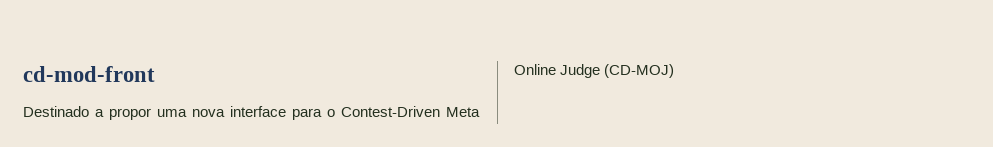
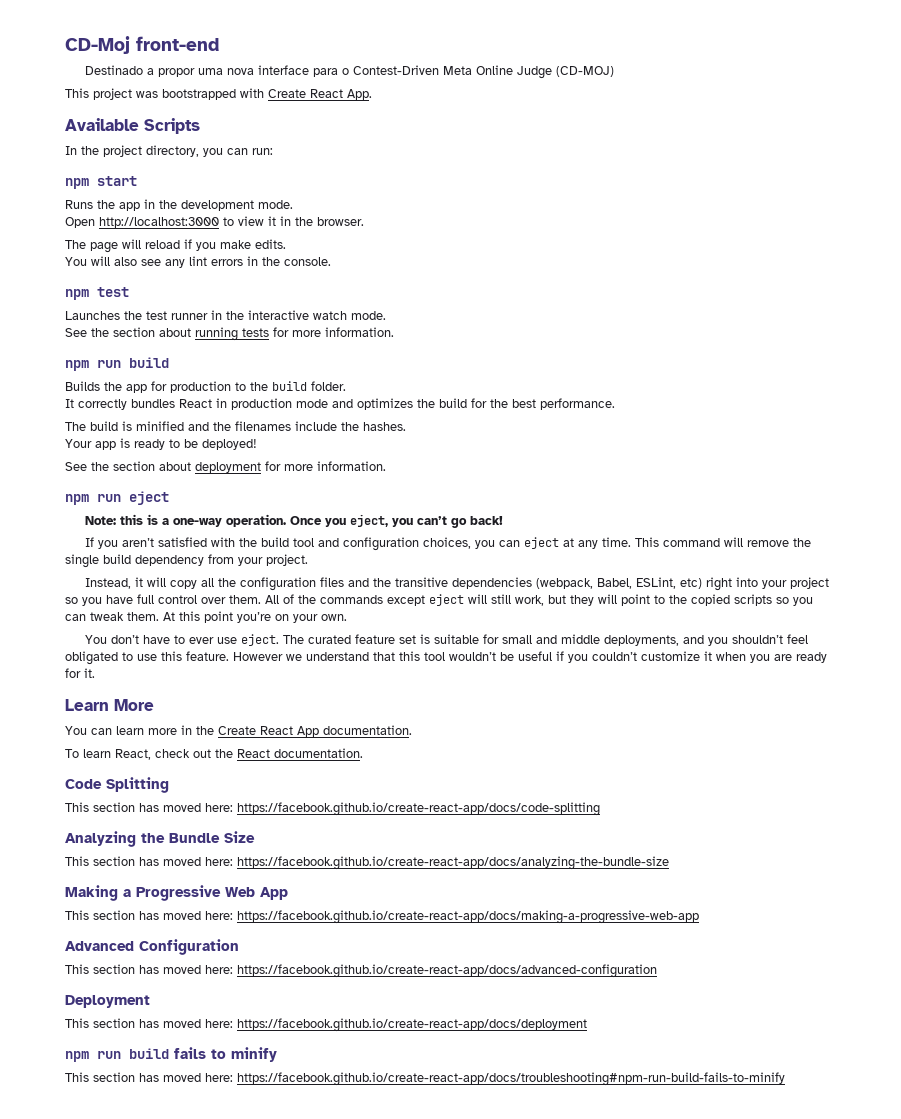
[23,66,155,82] cd-mod-front -> [65,36,219,54] CD-Moj front-end
(675, 71) none -> [65,88,372,100] [65,118,200,134] [65,145,273,157] [65,176,137,189] [65,199,293,211] [65,216,364,228] [65,239,286,253] [65,256,331,268] [65,287,129,300] [65,310,386,320] [65,327,394,341] [65,357,169,371] [65,381,346,393] [65,398,615,410] [65,421,406,431] [65,438,257,450] [65,461,386,473] [65,491,169,505] [85,514,504,528] [85,537,812,551] [65,554,308,568] [85,577,830,591] [65,594,813,606] [65,611,347,623] [85,634,809,646] [65,651,827,665] [65,668,95,678] [65,699,154,711] [65,725,412,737] [65,748,363,760] [65,777,169,793] [65,802,600,816] [65,831,255,847] [65,856,669,870] [65,885,288,901] [65,910,699,924] [65,939,239,955] [65,964,657,978] [65,995,150,1008] [65,1018,587,1032] [65,1047,277,1062] [65,1072,785,1086] // This project was bootstrapped with Create React App. // Available Scripts // In the project directory, you can run: // npm start // Runs the app in the development mode. // Open http://localhost:3000 to view it in the browser. // The page will reload if you make edits. // You will also see any lint errors in the console. // npm test // Launches the test runner in the interactive watch mode. // See the section about running tests for more information. // npm run build // Builds the app for production to the build folder. // It correctly bundles React in production mode and optimizes the build for the best performance. // The build is minified and the filenames include the hashes. // Your app is ready to be deployed! // See the section about deployment for more information. // npm run eject // Note: this is a one-way operation. Once you eject, you can’t go back! // If you aren’t satisfied with the build tool and configuration choices, you can eject at any time. This command will remove the single build dependency from your project. // Instead, it will copy all the configuration files and the transitive dependencies (webpack, Babel, ESLint, etc) right into your project so you have full control over them. All of the commands except eject will still work, but they will point to the copied scripts so you can tweak them. At this point you’re on your own. // You don’t have to ever use eject. The curated feature set is suitable for small and middle deployments, and you shouldn’t feel obligated to use this feature. However we understand that this tool wouldn’t be useful if you couldn’t customize it when you are ready for it. // Learn More // You can learn more in the Create React App documentation. // To learn React, check out the React documentation. // Code Splitting // This section has moved here: https://facebook.github.io/create-react-app/docs/code-splitting // Analyzing the Bundle Size // This section has moved here: https://facebook.github.io/create-react-app/docs/analyzing-the-bundle-size // Making a Progressive Web App // This section has moved here: https://facebook.github.io/create-react-app/docs/making-a-progressive-web-app // Advanced Configuration // This section has moved here: https://facebook.github.io/create-react-app/docs/advanced-configuration // Deployment // This section has moved here: https://facebook.github.io/create-react-app/docs/deployment // npm run build fails to minify // This section has moved here: https://facebook.github.io/create-react-app/docs/troubleshooting#npm-run-build-fails-to-minify

